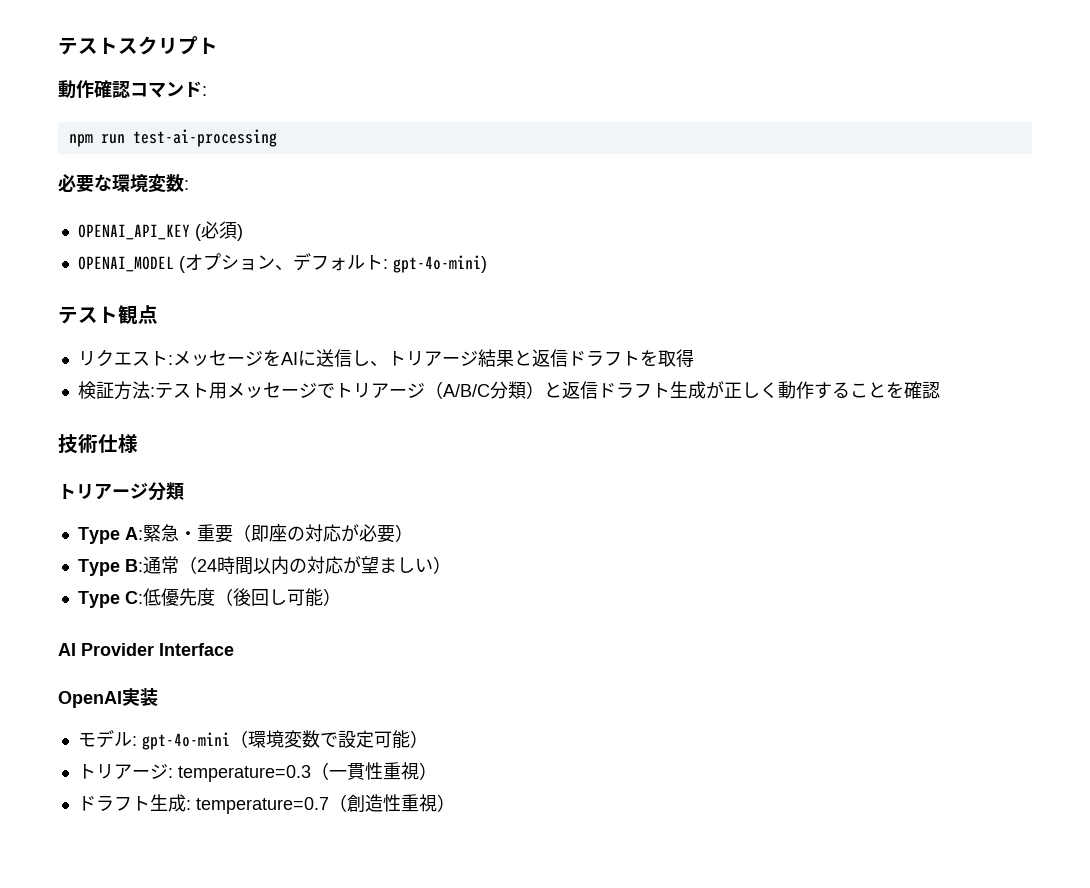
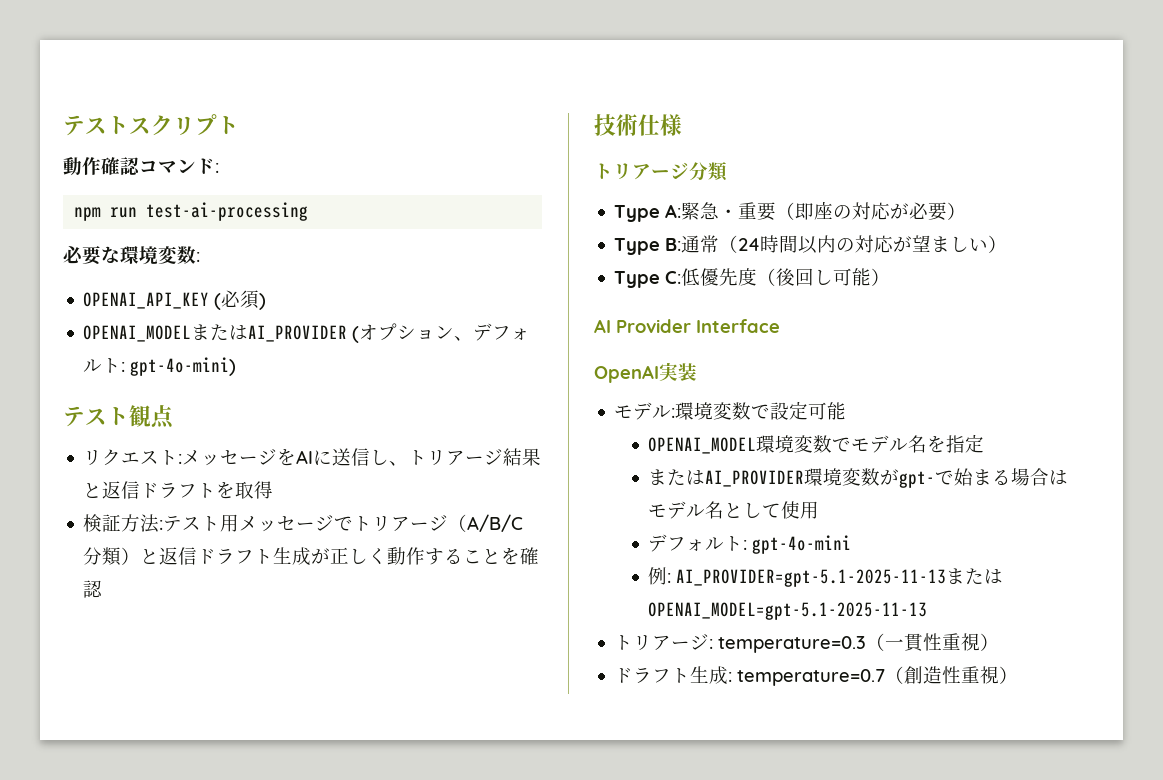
(174, 264) none -> [191,324,348,342] またはAI_PROVIDER
[141,730,248,750] gpt-4o-mini（ -> (676, 413) none
[409,730,428,748] ） -> [648,434,985,454] [648,468,1069,488] [648,501,820,519] [648,534,852,554] [648,567,1004,587] [648,602,928,620] // OPENAI_MODEL環境変数でモデル名を指定 // またはAI_PROVIDER環境変数がgpt-で始まる場合はモデル名として使用 // デフォルト: gpt-4o-mini // 例: AI_PROVIDER=gpt-5.1-2025-11-13またはOPENAI_MODEL=gpt-5.1-2025-11-13

